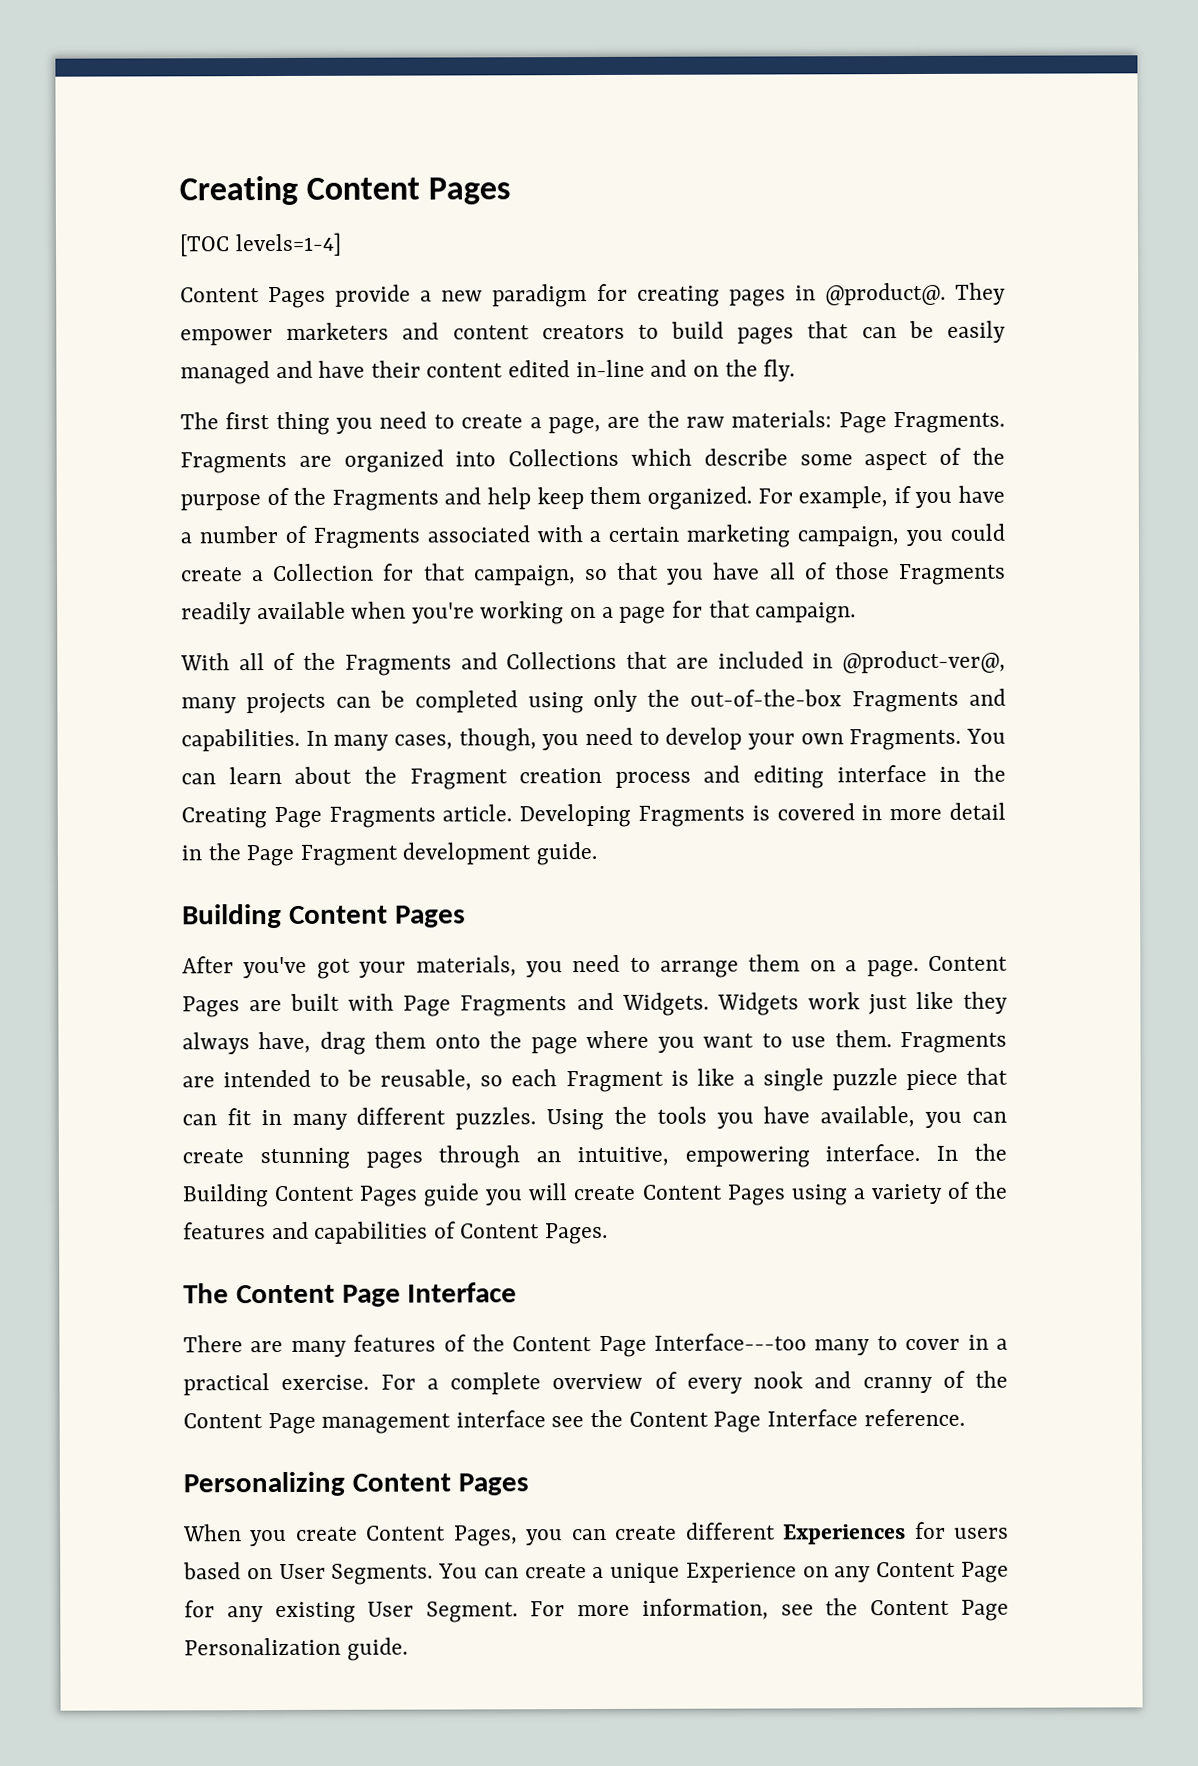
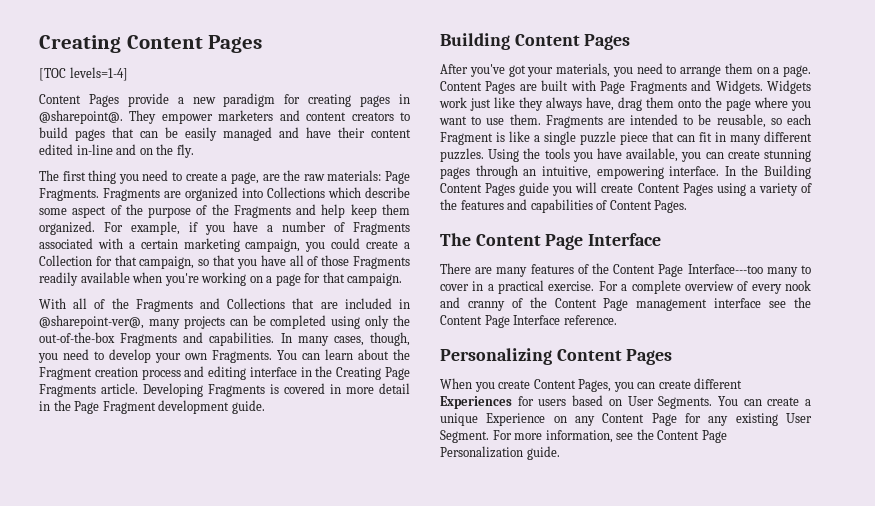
[824,282,946,306] @product@. -> [39,110,123,124] @sharepoint@.
[842,650,1007,674] @product-ver@, -> [39,315,144,329] @sharepoint-ver@,

